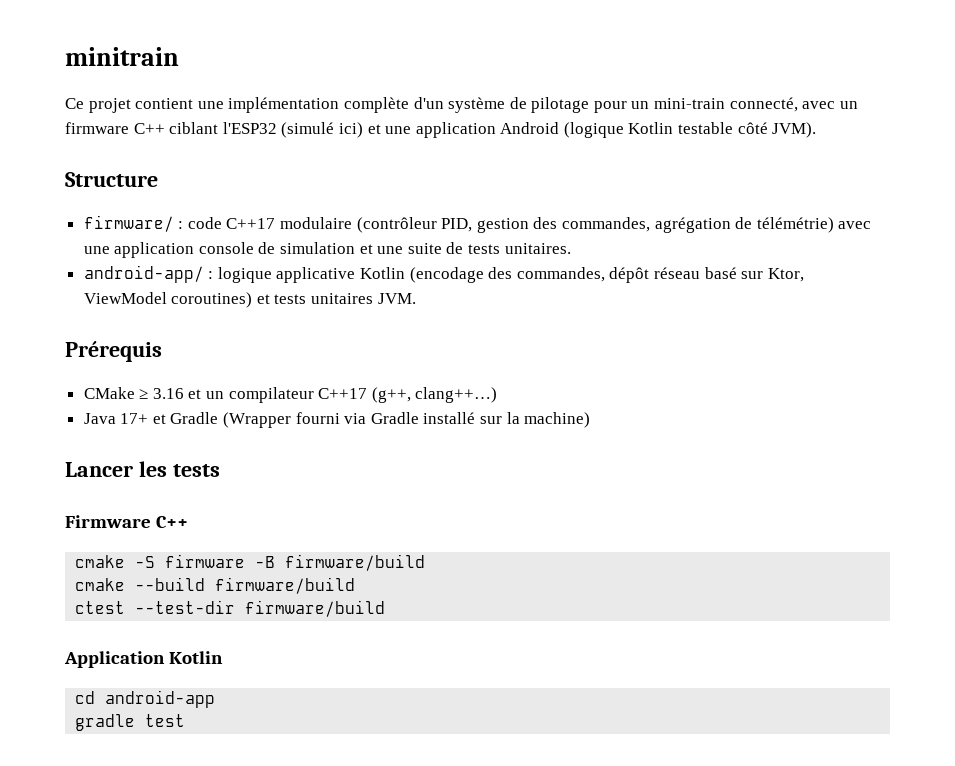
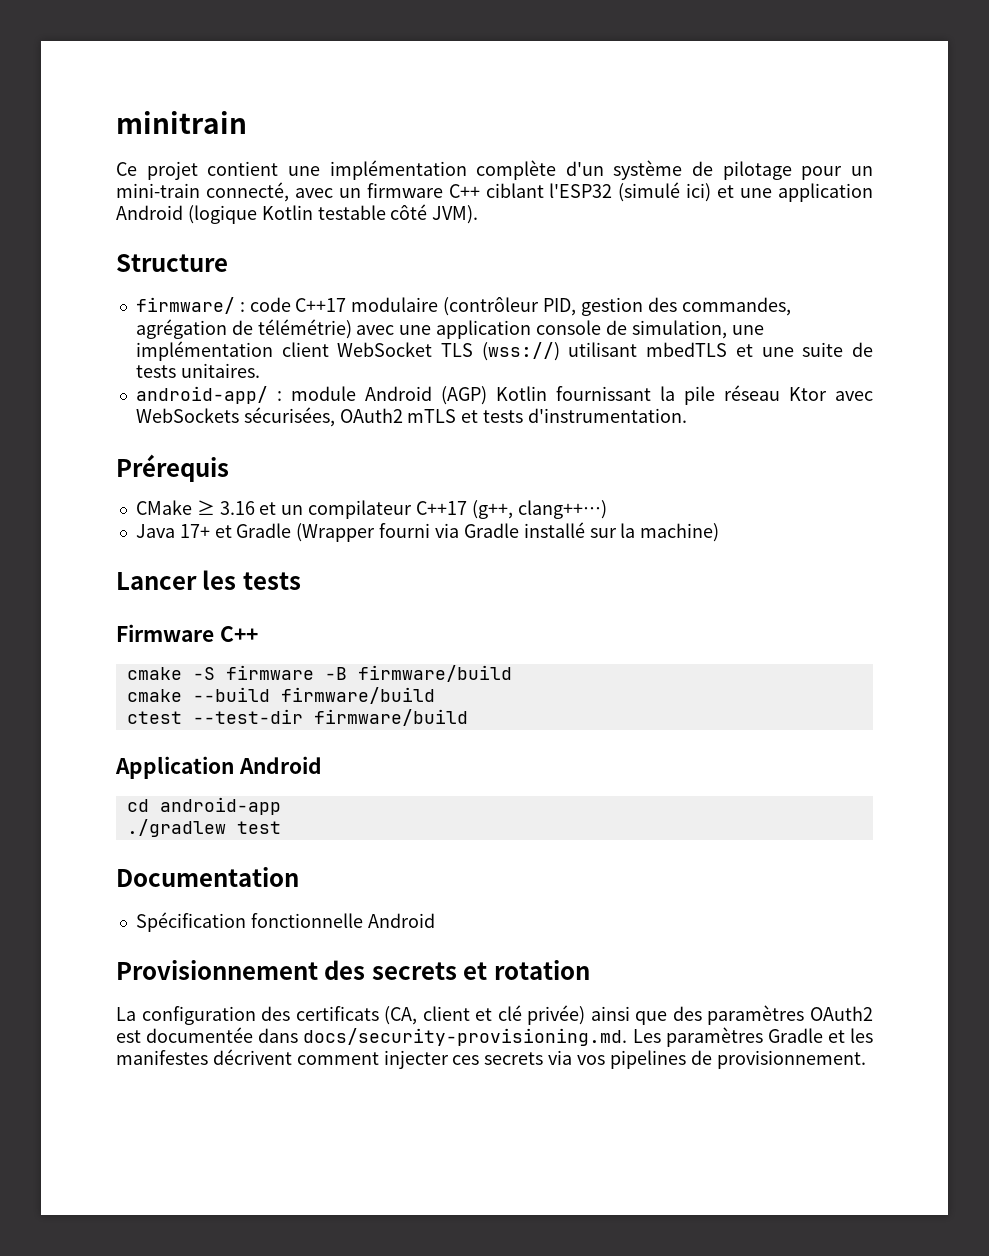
[280,242,356,254] simulation -> [631,320,764,339] [135,341,728,361] simulation, une implémentation client WebSocket TLS (wss://) utilisant mbedTLS
[217,267,804,283] [83,292,416,308] logique applicative Kotlin (encodage des commandes, dépôt réseau basé sur Ktor, ViewModel coroutines) et tests unitaires JVM. -> [290,385,873,405] [135,407,687,427] module Android (AGP) Kotlin fournissant la pile réseau Ktor avec WebSockets sécurisées, OAuth2 mTLS et tests d'instrumentation.
[169,651,224,664] Kotlin -> [238,756,322,774] Android
[75,714,136,731] gradle -> [126,819,226,837] ./gradlew
(186, 720) none -> [116,867,299,887] [135,912,435,932] [116,960,590,980] [116,1005,874,1025] [116,1027,873,1047] [116,1049,866,1069] // Documentation // Spécification fonctionnelle Android // Provisionnement des secrets et rotation // La configuration des certificats (CA, client et clé privée) ainsi que des paramètres OAuth2 est documentée dans docs/security-provisioning.md. Les paramètres Gradle et les manifestes décrivent comment injecter ces secrets via vos pipelines de provisionnement.

